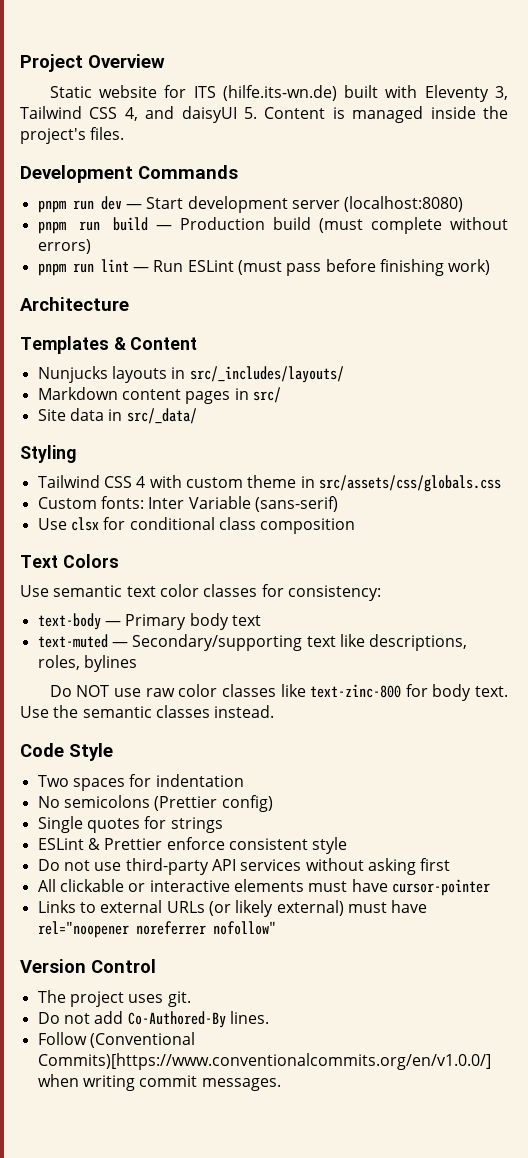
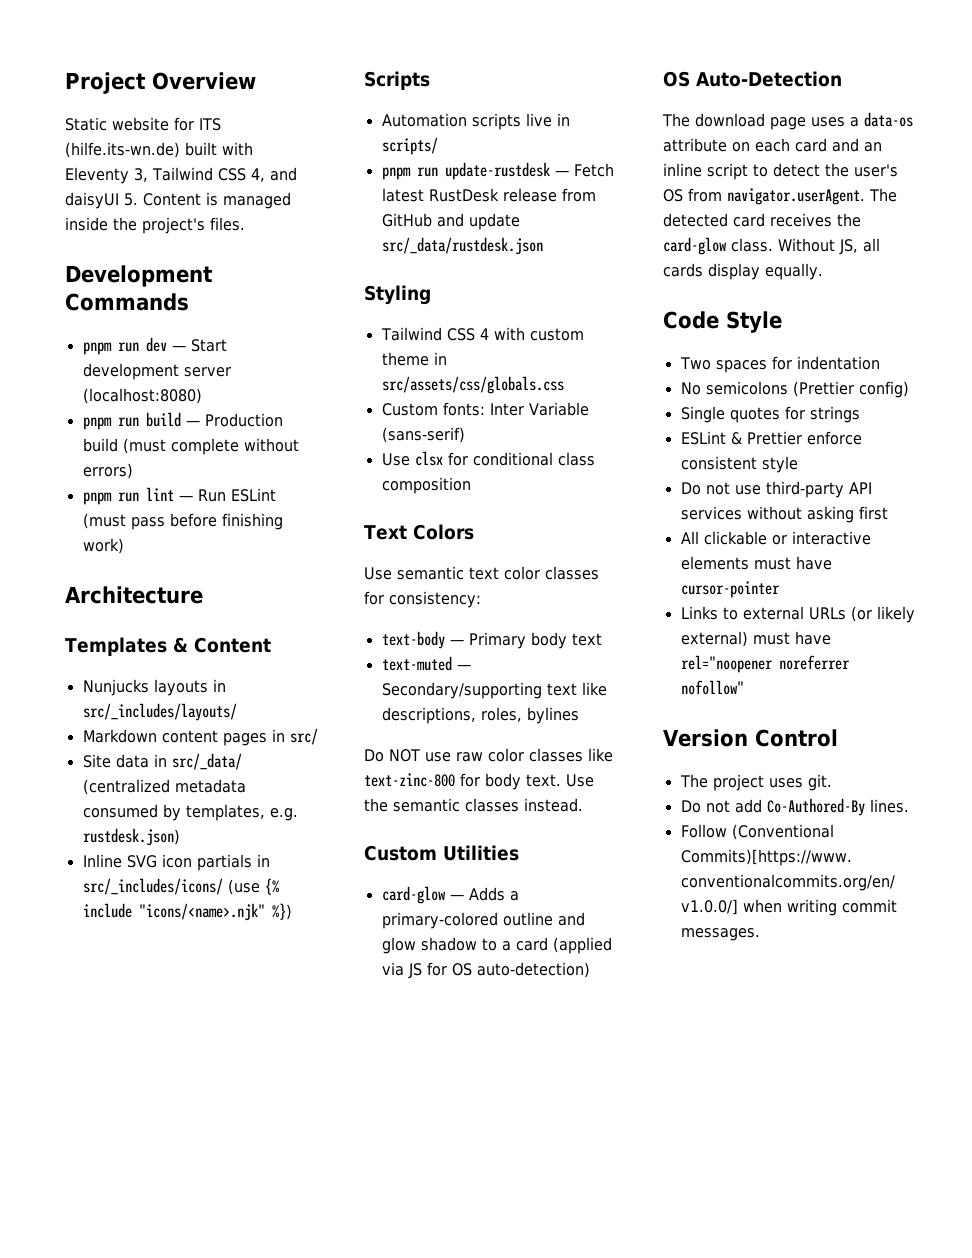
(197, 416) none -> [82,779,246,795] [82,804,298,821] [82,828,180,846] [82,854,270,871] [82,878,279,895] [82,903,292,921] [364,71,430,90] [381,113,570,130] [381,137,438,155] [381,162,614,180] [381,188,596,202] [381,213,520,230] [381,237,543,255] (centralized metadata consumed by templates, e.g. rustdesk.json) // Inline SVG icon partials in src/_includes/icons/ (use {% include "icons/<name>.njk" %}) // Scripts // Automation scripts live in scripts/ // pnpm run update-rustdesk — Fetch latest RustDesk release from GitHub and update src/_data/rustdesk.json
(275, 711) none -> [364,845,519,861] [381,886,519,904] [381,912,585,929] [381,937,612,954] [381,962,590,979] [663,71,842,87] [662,112,913,130] [663,138,882,152] [663,163,898,180] [663,188,897,205] [663,213,861,227] [663,237,880,255] [663,263,823,280] // Custom Utilities // card-glow — Adds a primary-colored outline and glow shadow to a card (applied via JS for OS auto-detection) // OS Auto-Detection // The download page uses a data-os attribute on each card and an inline script to detect the user's OS from navigator.userAgent. The detected card receives the card-glow class. Without JS, all cards display equally.

